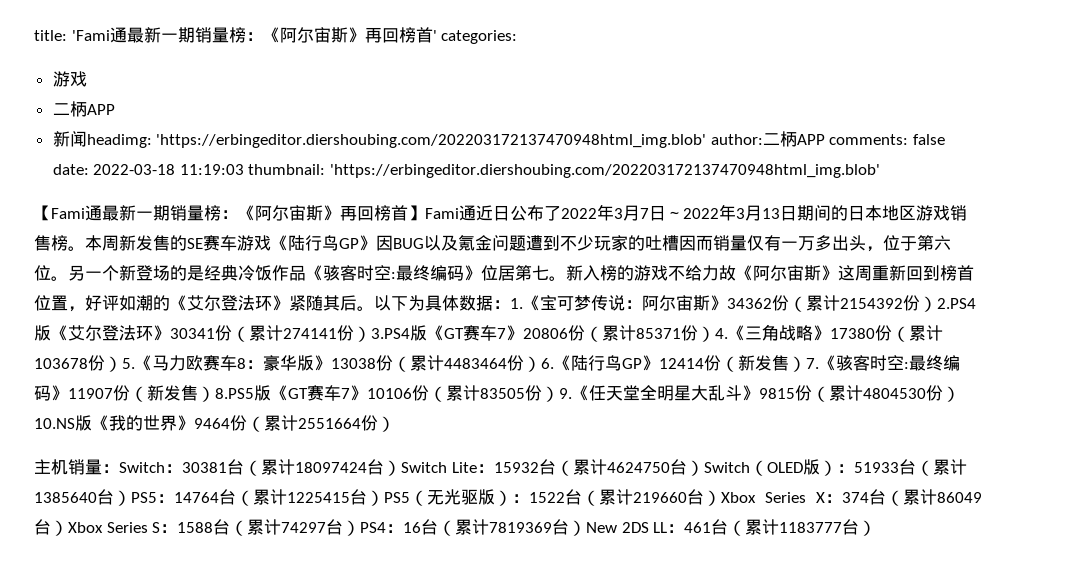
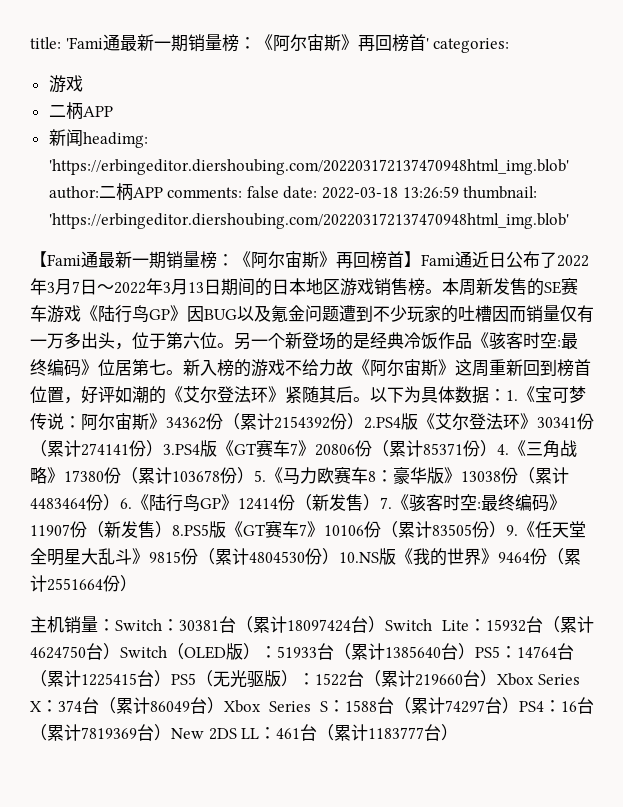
[179,164,244,175] 11:19:03 -> [402,186,459,199] 13:26:59

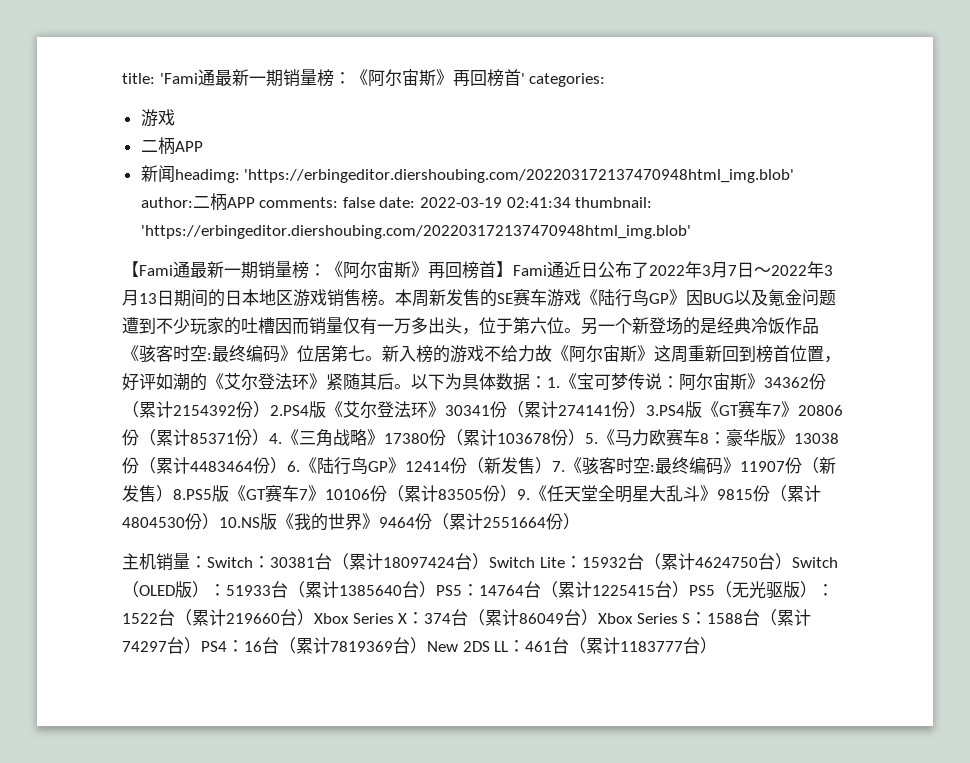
[322,186,459,199] 2022-03-18 13:26:59 -> [420,197,571,208] 2022-03-19 02:41:34

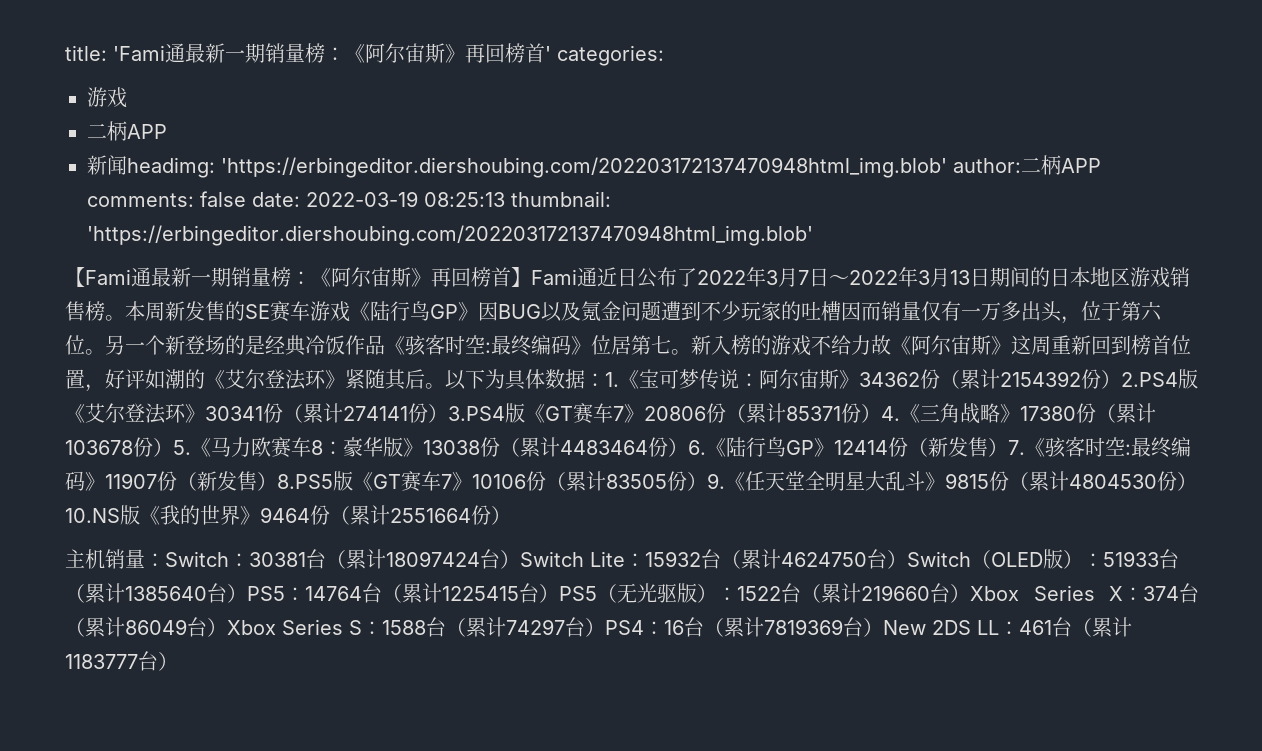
[506,197,571,208] 02:41:34 -> [424,192,505,207] 08:25:13

